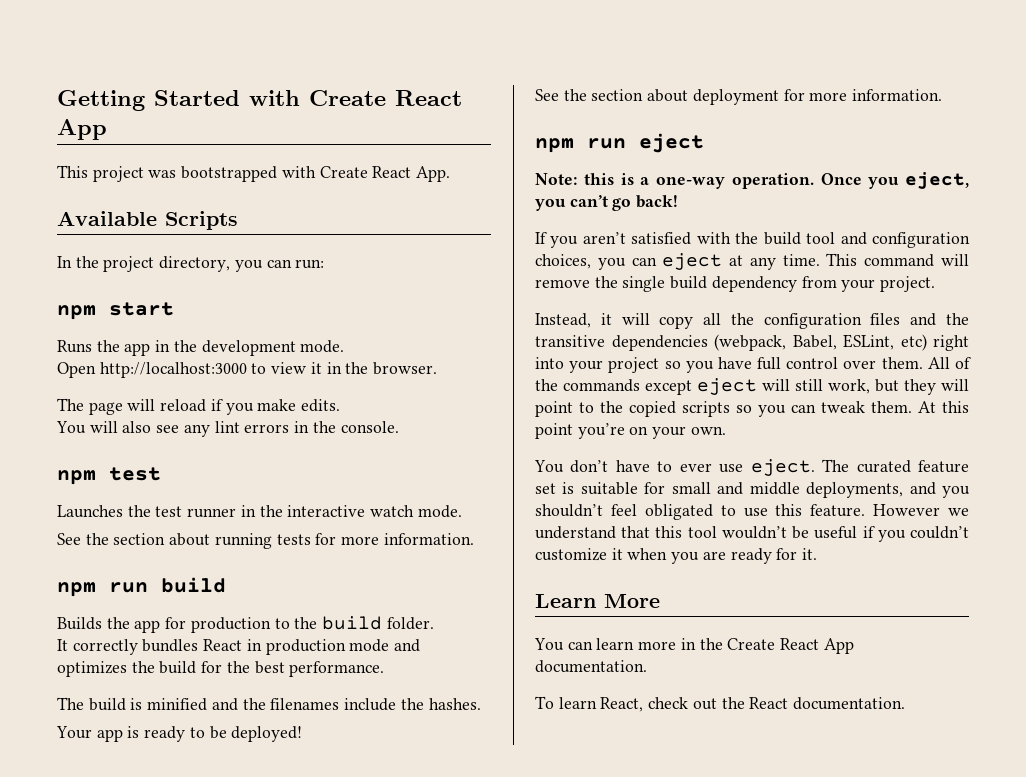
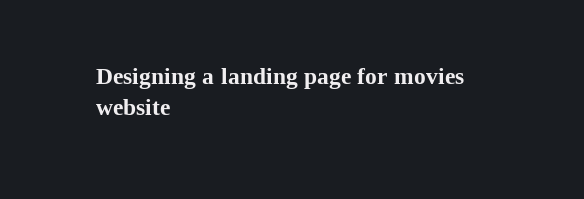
[57,90,462,111] [57,119,107,140] [57,165,451,182] [57,211,238,230] [57,256,325,272] [57,302,174,320] [57,340,345,356] [57,362,438,378] [57,398,341,415] [56,421,399,437] [57,467,161,485] [57,505,462,518] [57,533,474,549] [57,577,226,597] [57,616,434,633] [57,639,421,655] [57,661,385,677] [57,697,481,711] [56,726,303,742] [535,89,943,105] [535,133,704,153] [535,172,969,189] [535,195,679,211] [535,232,970,248] [535,253,969,270] [535,276,936,292] [535,313,969,329] [535,334,969,351] [535,357,971,373] [535,378,969,395] [535,401,969,417] [535,423,726,439] [534,459,970,476] [535,482,970,498] [535,504,969,520] [535,526,969,542] [535,548,818,564] [535,594,660,608] [534,638,854,654] [535,660,647,673] [535,696,906,712] Getting Started with Create React App // This project was bootstrapped with Create React App. // Available Scripts // In the project directory, you can run: // npm start // Runs the app in the development mode. // Open http://localhost:3000 to view it in the browser. // The page will reload if you make edits. // You will also see any lint errors in the console. // npm test // Launches the test runner in the interactive watch mode. // See the section about running tests for more information. // npm run build // Builds the app for production to the build folder. // It correctly bundles React in production mode and optimizes the build for the best performance. // The build is minified and the filenames include the hashes. // Your app is ready to be deployed! // See the section about deployment for more information. // npm run eject // Note: this is a one-way operation. Once you eject, you can’t go back! // If you aren’t satisfied with the build tool and configuration choices, you can eject at any time. This command will remove the single build dependency from your project. // Instead, it will copy all the configuration files and the transitive dependencies (webpack, Babel, ESLint, etc) right into your project so you have full control over them. All of the commands except eject will still work, but they will point to the copied scripts so you can tweak them. At this point you’re on your own. // You don’t have to ever use eject. The curated feature set is suitable for small and middle deployments, and you shouldn’t feel obligated to use this feature. However we understand that this tool wouldn’t be useful if you couldn’t customize it when you are ready for it. // Learn More // You can learn more in the Create React App documentation. // To learn React, check out the React documentation. -> [96,68,464,89] [96,99,170,115] Designing a landing page for movies website

